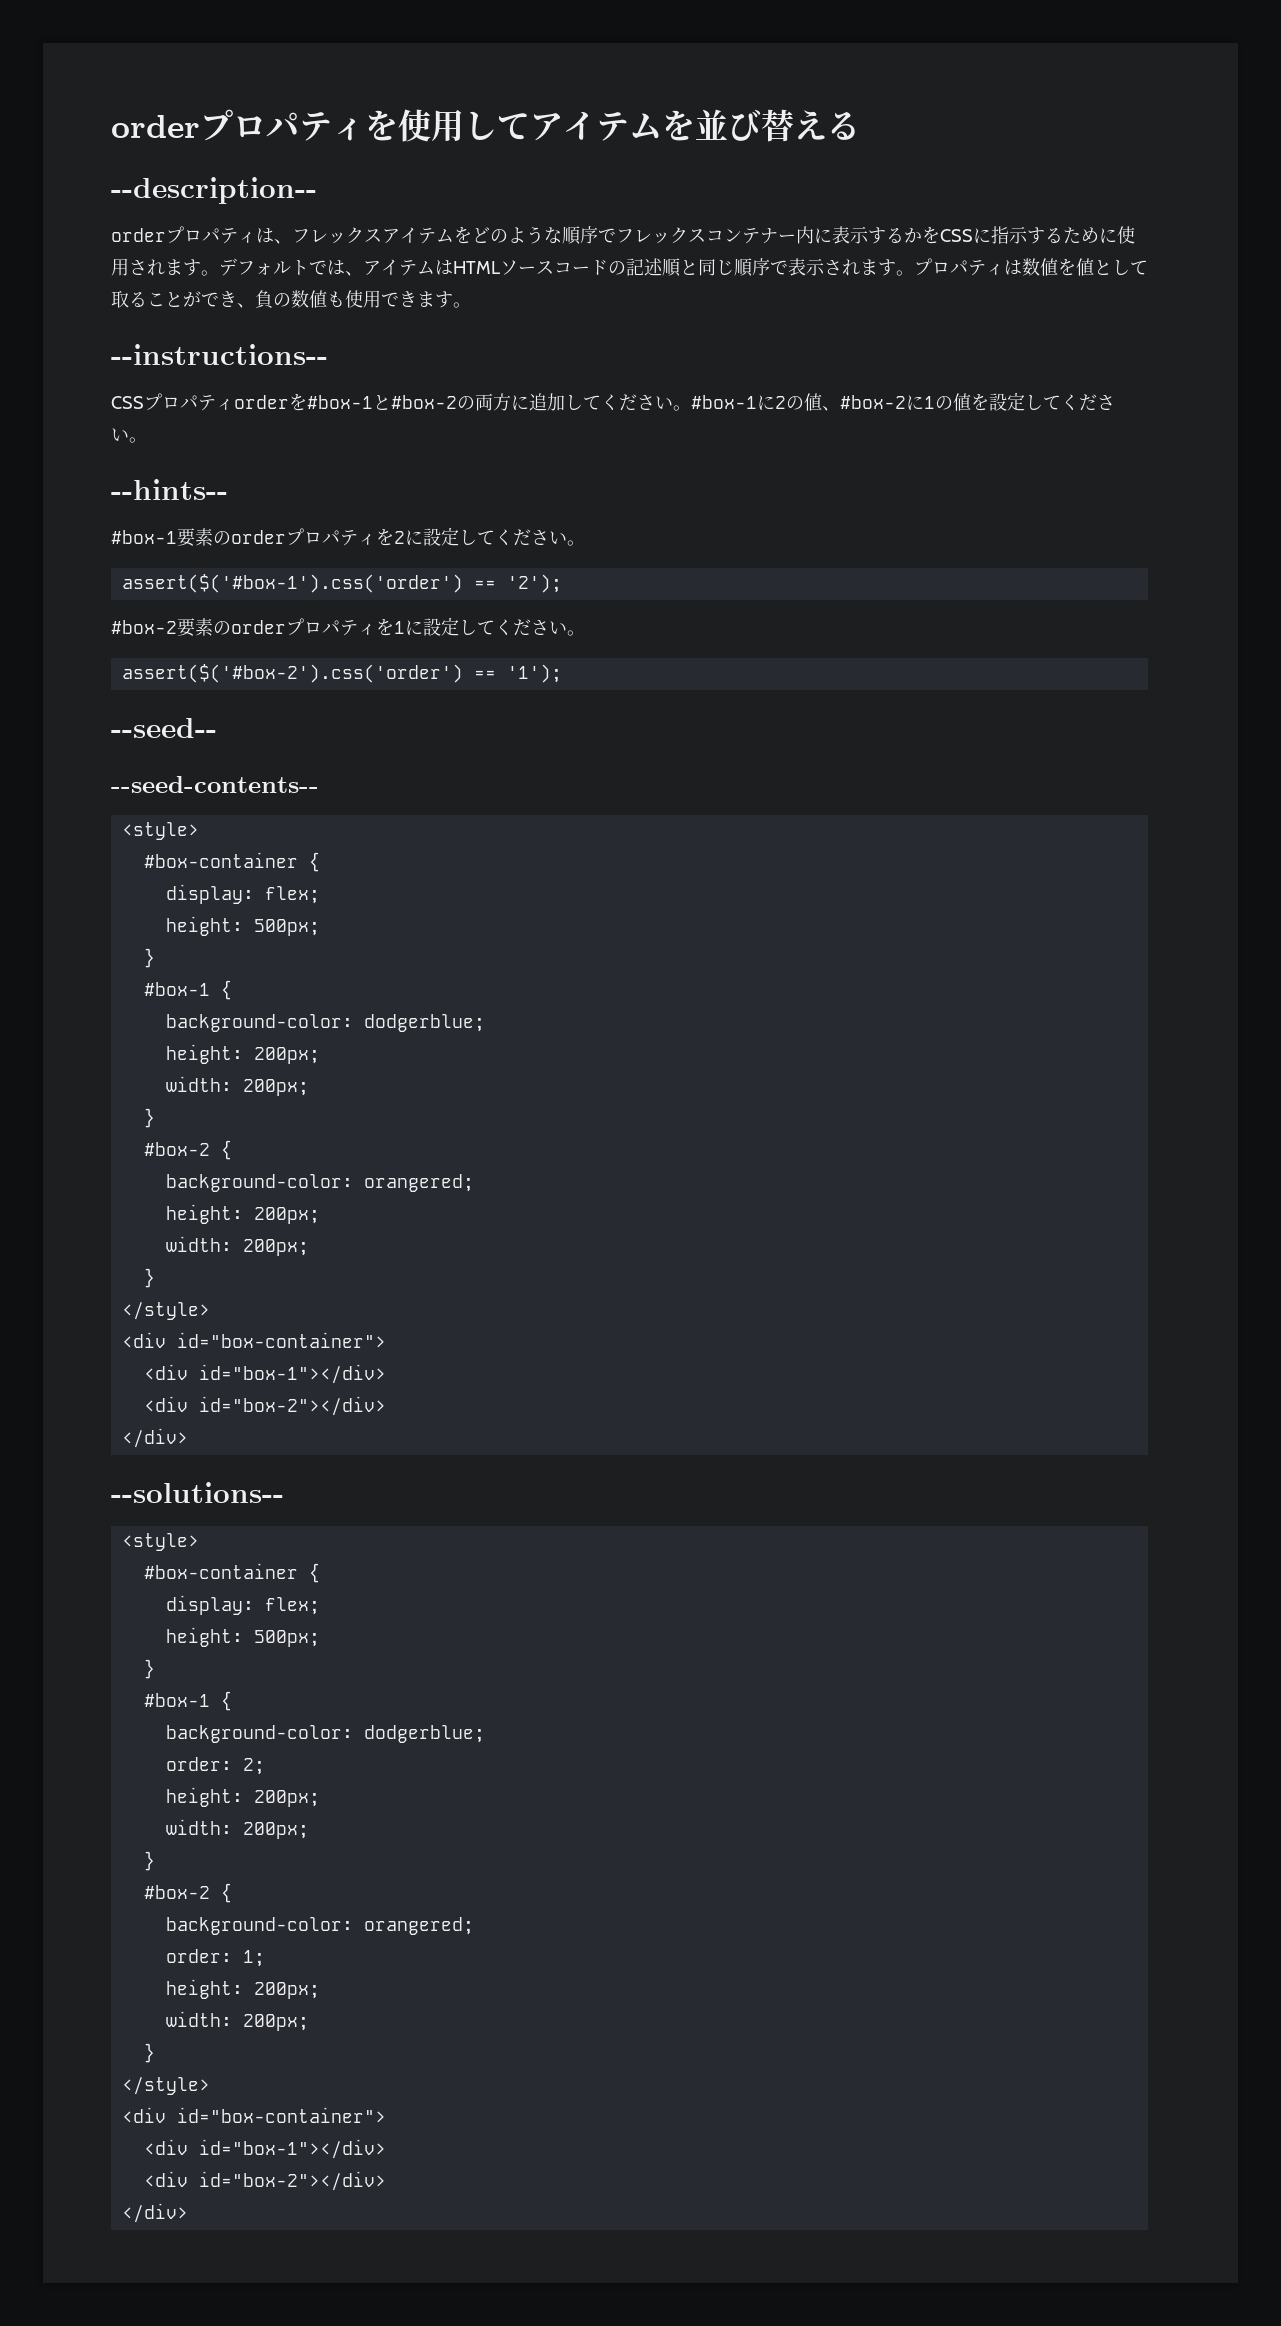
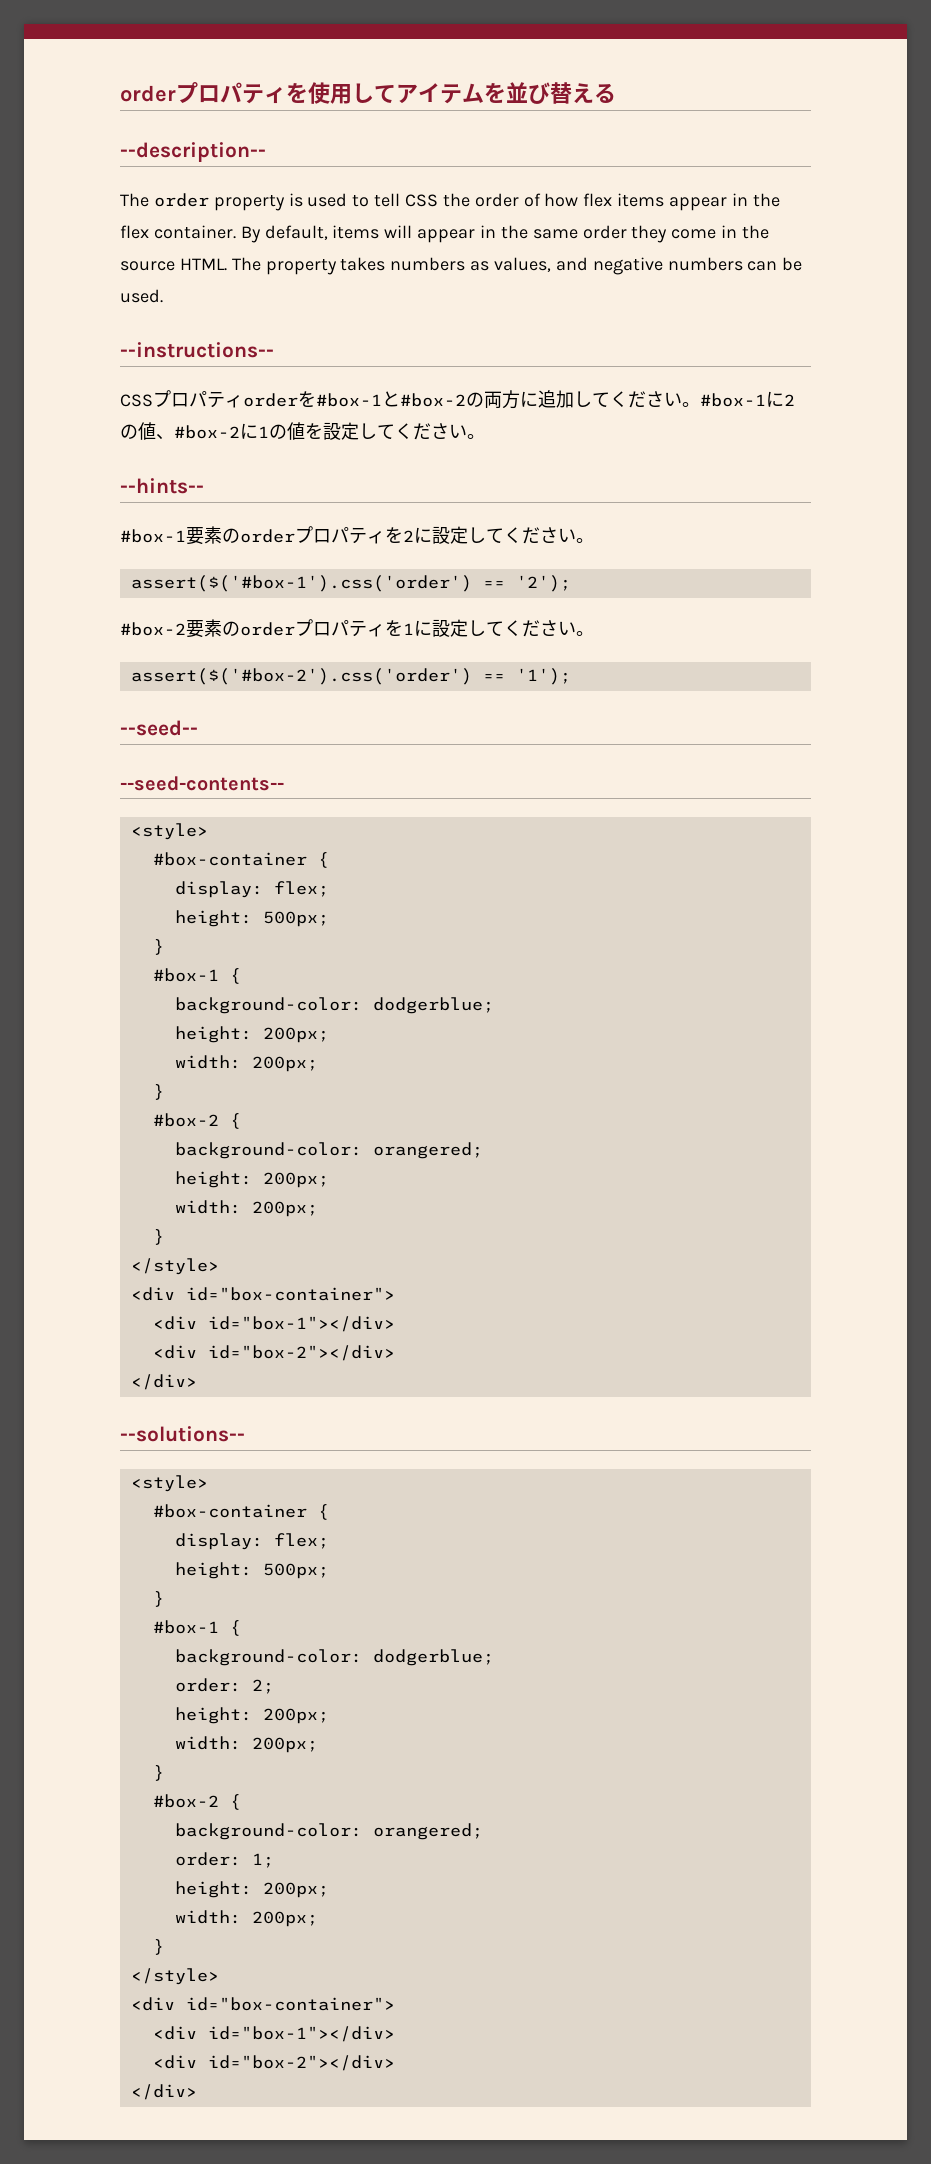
[111,226,1135,245] [111,258,1148,277] [111,290,471,309] orderプロパティは、フレックスアイテムをどのような順序でフレックスコンテナー内に表示するかをCSSに指示するために使用されます。デフォルトでは、アイテムはHTMLソースコードの記述順と同じ順序で表示されます。プロパティは数値を値として取ることができ、負の数値も使用できます。 -> [120,193,780,211] [120,225,770,243] [120,257,803,275] [120,289,163,303] The order property is used to tell CSS the order of how flex items appear in the flex container. By default, items will appear in the same order they come in the source HTML. The property takes numbers as values, and negative numbers can be used.

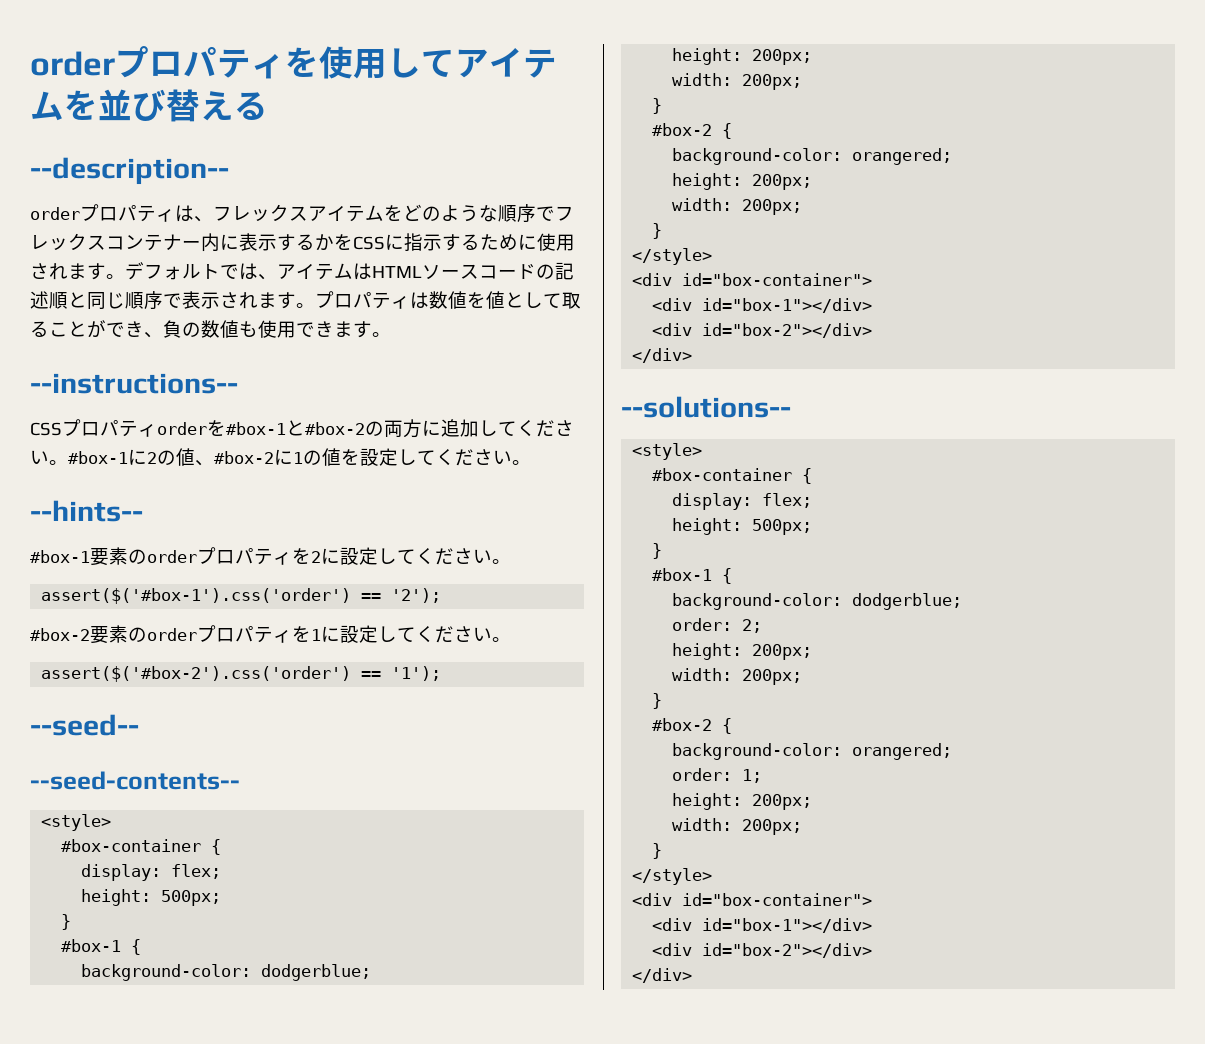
[120,193,780,211] [120,225,770,243] [120,257,803,275] [120,289,163,303] The order property is used to tell CSS the order of how flex items appear in the flex container. By default, items will appear in the same order they come in the source HTML. The property takes numbers as values, and negative numbers can be used. -> [30,204,574,223] [30,233,575,252] [30,262,574,280] [30,291,581,310] [30,320,391,338] orderプロパティは、フレックスアイテムをどのような順序でフレックスコンテナー内に表示するかをCSSに指示するために使用されます。デフォルトでは、アイテムはHTMLソースコードの記述順と同じ順序で表示されます。プロパティは数値を値として取ることができ、負の数値も使用できます。

